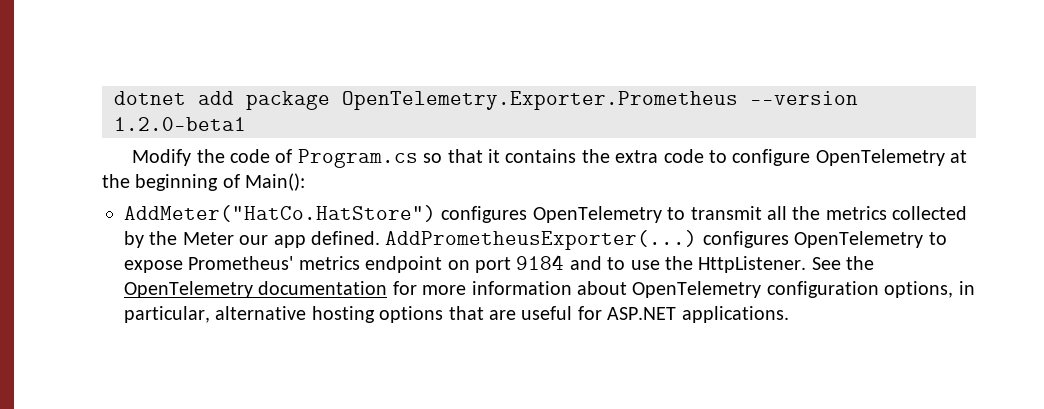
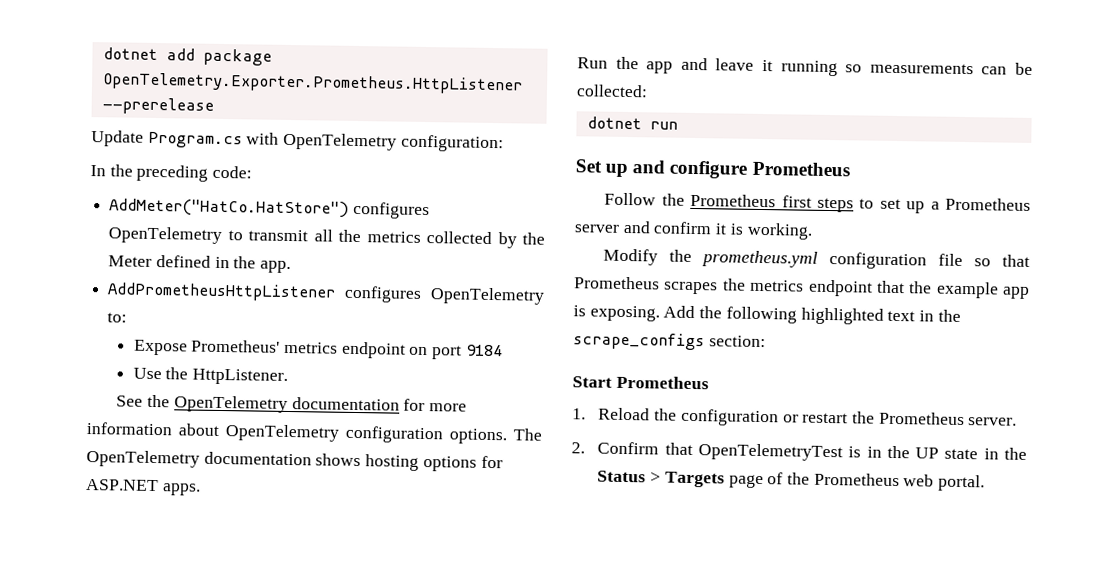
[342,91,858,110] [114,117,246,131] [132,149,968,168] [102,173,306,191] OpenTelemetry.Exporter.Prometheus --version 1.2.0-beta1 // Modify the code of Program.cs so that it contains the extra code to configure OpenTelemetry at the beginning of Main(): -> [101,72,523,95] [101,97,214,115] [91,130,504,153] [90,164,253,182] OpenTelemetry.Exporter.Prometheus.HttpListener --prerelease // Update Program.cs with OpenTelemetry configuration: // In the preceding code:
[239,230,947,250] [124,260,183,273] our app defined. AddPrometheusExporter(...) configures OpenTelemetry to expose -> [155,255,292,274] [107,282,545,305] [107,312,128,323] [133,339,188,356] defined in the app. // AddPrometheusHttpListener configures OpenTelemetry to: // Expose
[569,256,660,270] and to use -> [132,367,162,380] // Use
(807, 264) none -> (289, 376) //
[884,281,975,298] [124,306,789,323] options, in particular, alternative hosting options that are useful for ASP.NET applications. -> [449,428,542,445] [86,450,503,472] [86,479,201,496] [577,56,1033,77] [576,84,648,98] [586,116,678,130] [575,159,850,179] [604,192,1031,214] [574,220,813,240] [603,248,1030,270] [574,276,1030,299] [573,305,961,325] [573,332,766,351] [572,375,709,390] [572,407,1018,427] [571,441,1027,462] [597,470,986,492] options. The OpenTelemetry documentation shows hosting options for ASP.NET apps. // Run the app and leave it running so measurements can be collected: // dotnet run // Set up and configure Prometheus // Follow the Prometheus first steps to set up a Prometheus server and confirm it is working. // Modify the prometheus.yml configuration file so that Prometheus scrapes the metrics endpoint that the example app is exposing. Add the following highlighted text in the scrape_configs section: // Start Prometheus // 1. Reload the configuration or restart the Prometheus server. // 2. Confirm that OpenTelemetryTest is in the UP state in the Status > Targets page of the Prometheus web portal.

